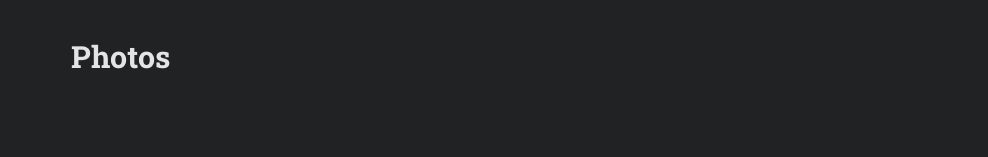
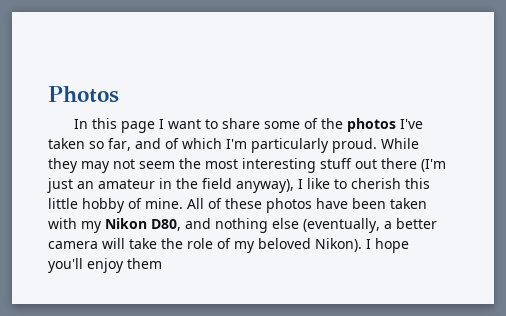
(170, 56) none -> [73,118,423,133] [48,138,419,153] [48,158,446,173] [47,178,430,193] [48,198,427,213] [48,218,437,233] [48,238,409,253] [48,258,162,273] // In this page I want to share some of the photos I've taken so far, and of which I'm particularly proud. While they may not seem the most interesting stuff out there (I'm just an amateur in the field anyway), I like to cherish this little hobby of mine. All of these photos have been taken with my Nikon D80, and nothing else (eventually, a better camera will take the role of my beloved Nikon). I hope you'll enjoy them

